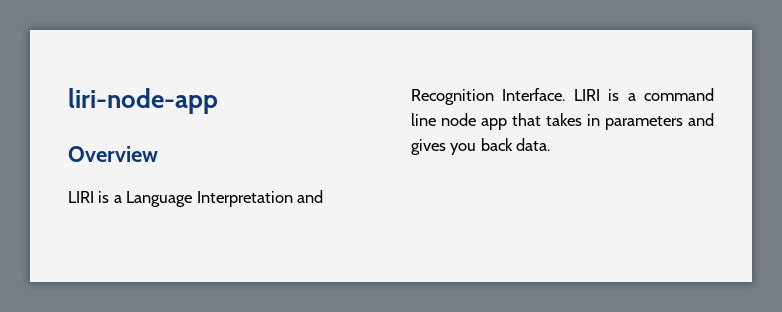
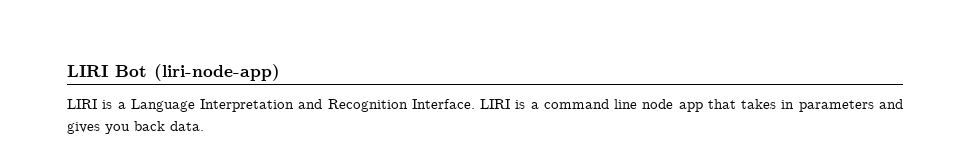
[68,88,218,114] [68,146,158,162] liri-node-app // Overview -> [67,64,280,81] LIRI Bot (liri-node-app)

